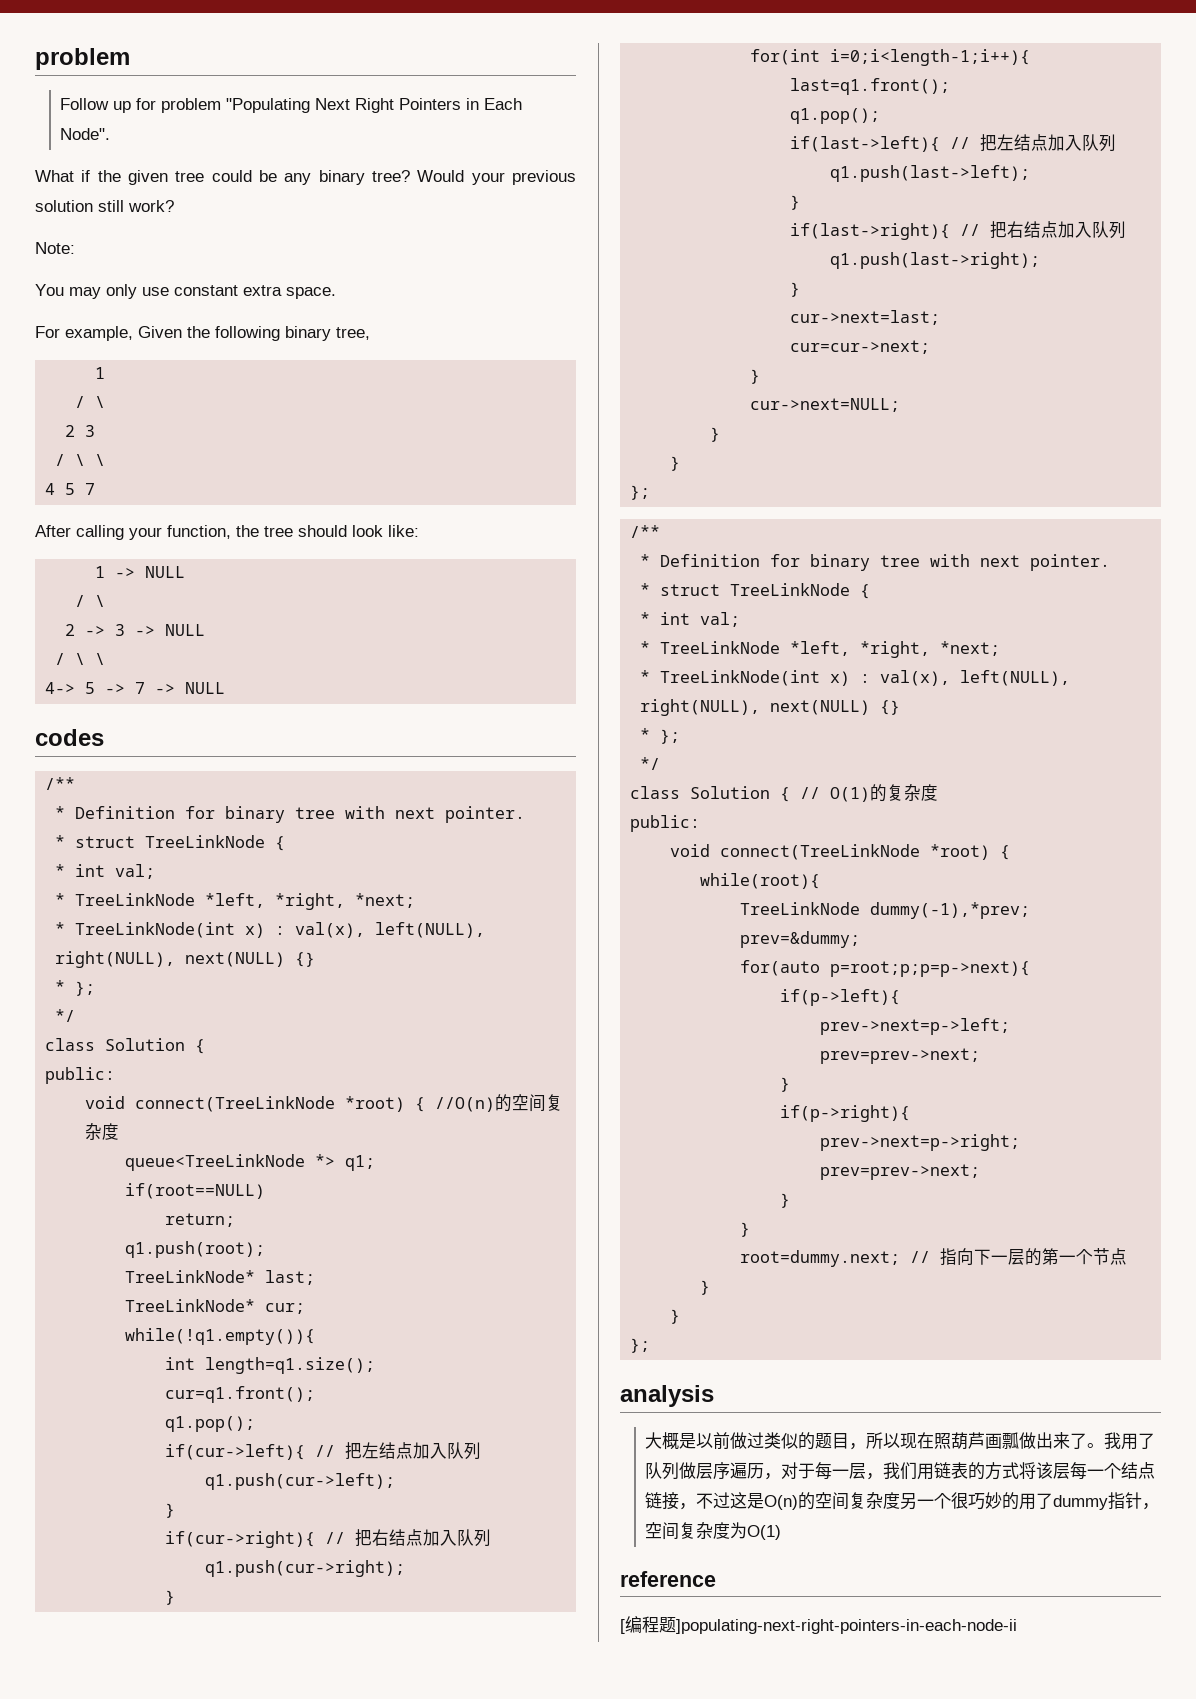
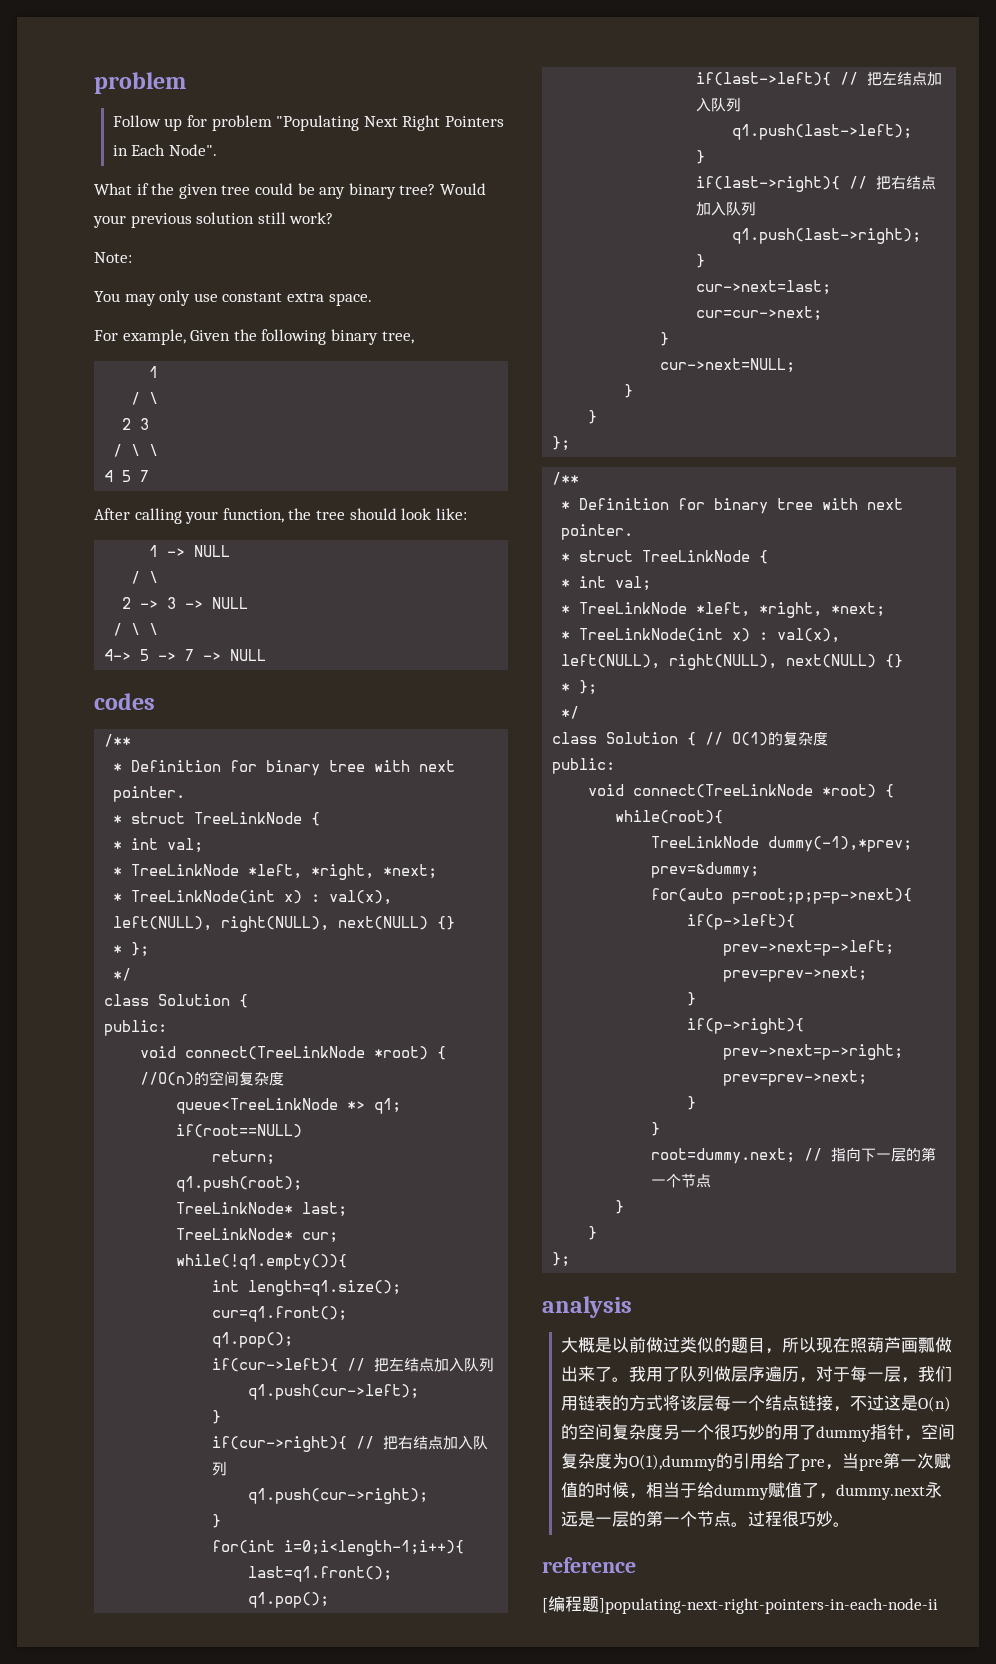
[747,1525,782,1540] O(1) -> [628,1453,951,1471] [560,1482,942,1500] [560,1511,850,1527] O(1),dummy的引用给了pre，当pre第一次赋值的时候，相当于给dummy赋值了，dummy.next永远是一层的第一个节点。过程很巧妙。

